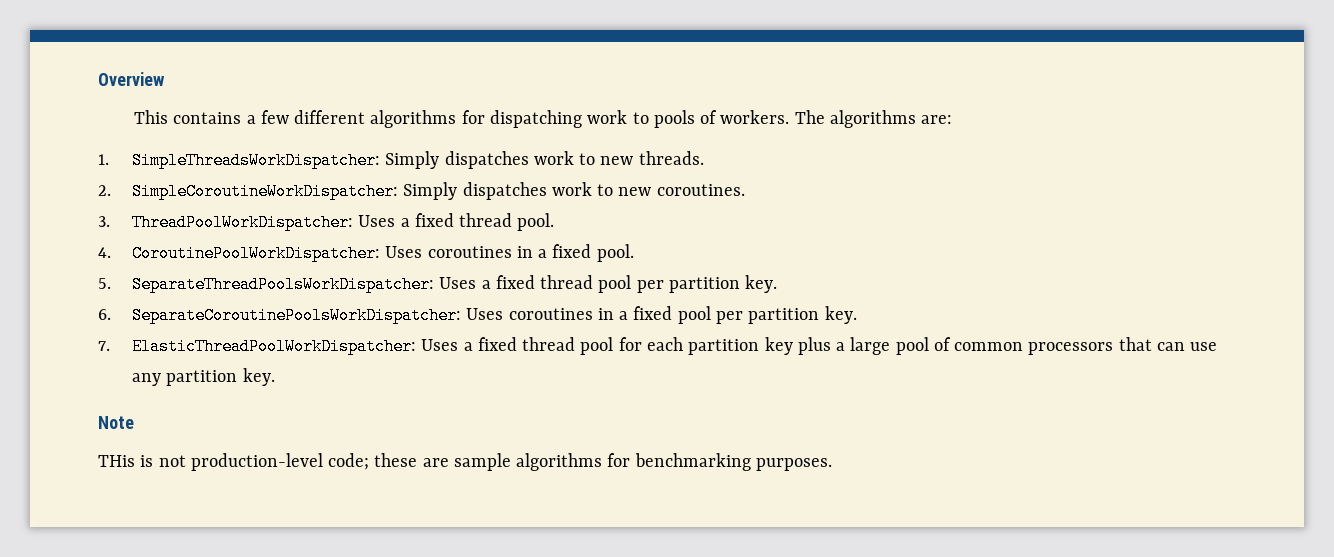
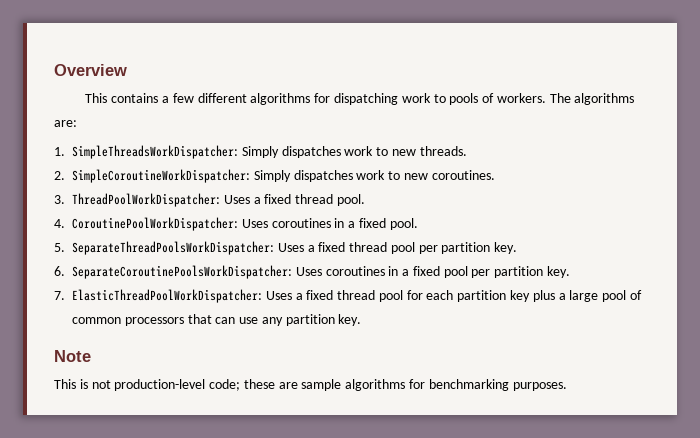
[98,455,135,467] THis -> [54,379,76,389] This

